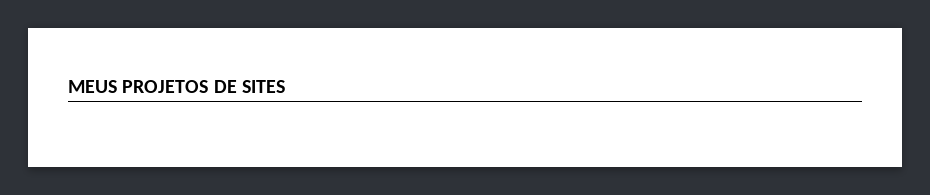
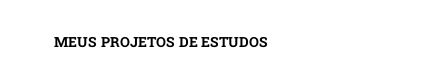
[241,80,285,93] SITES -> [201,36,269,48] ESTUDOS

